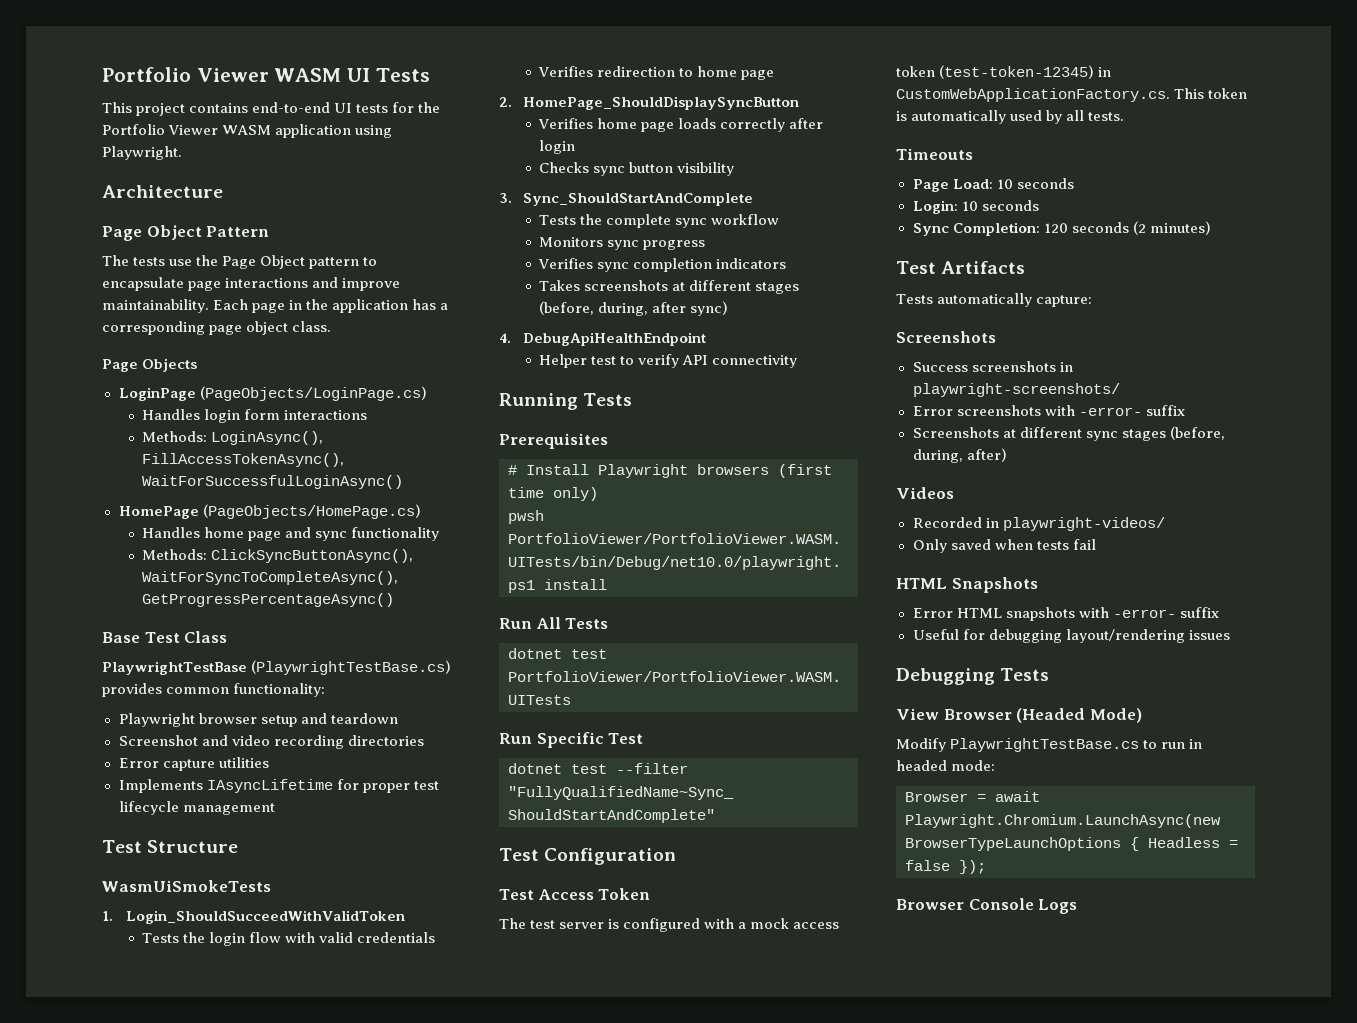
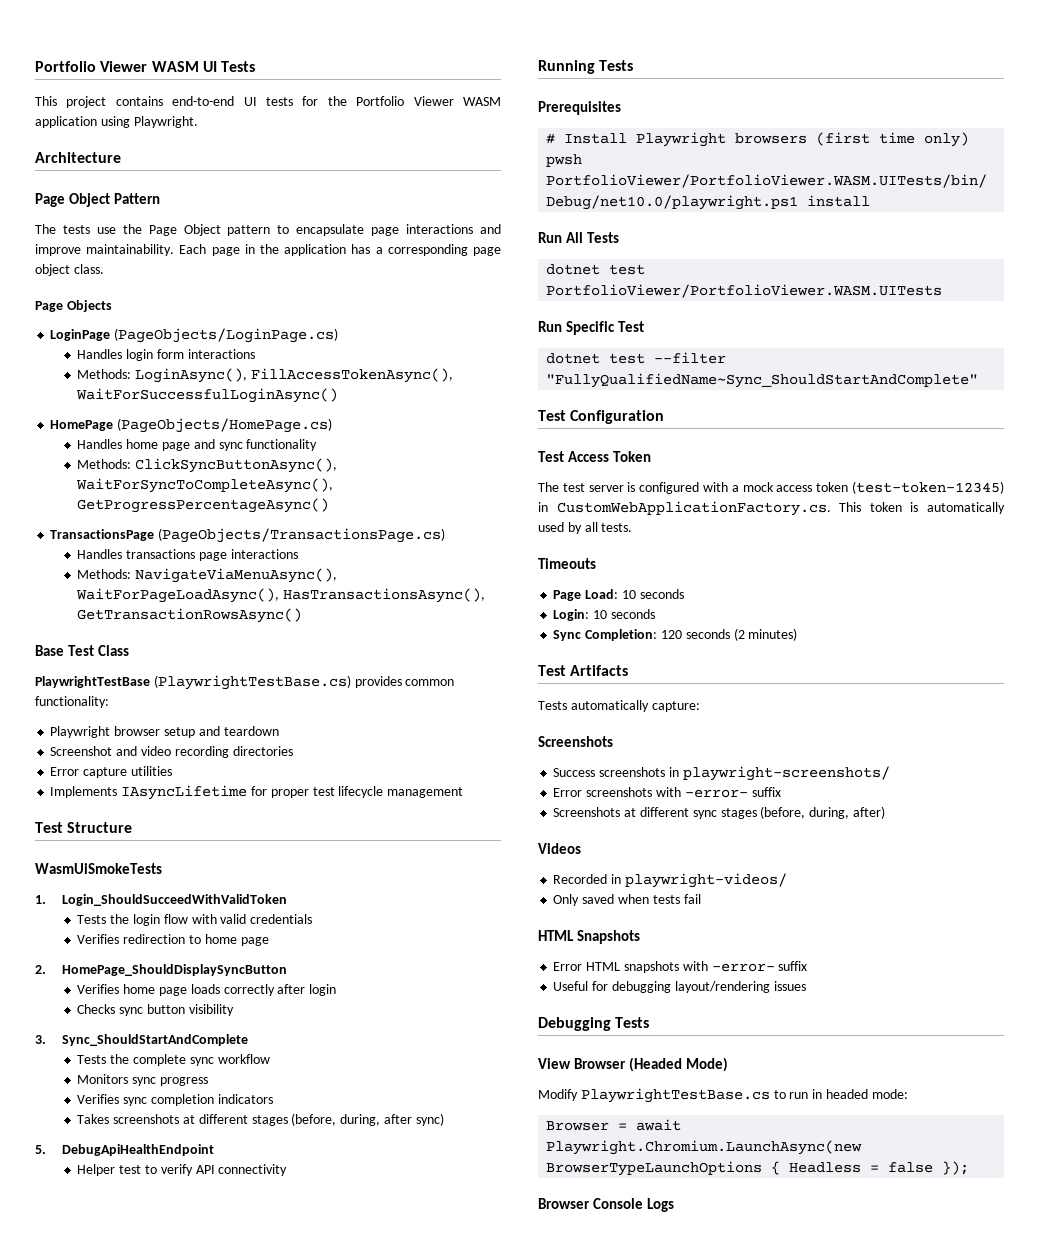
(395, 600) none -> [50,528,446,543] [77,549,298,561] [77,568,338,583] [76,588,486,603] [77,608,303,623] // TransactionsPage (PageObjects/TransactionsPage.cs) // Handles transactions page interactions // Methods: NavigateViaMenuAsync(), WaitForPageLoadAsync(), HasTransactionsAsync(), GetTransactionRowsAsync()
[499,333,511,343] 4. -> [35,1145,46,1154] 5.

